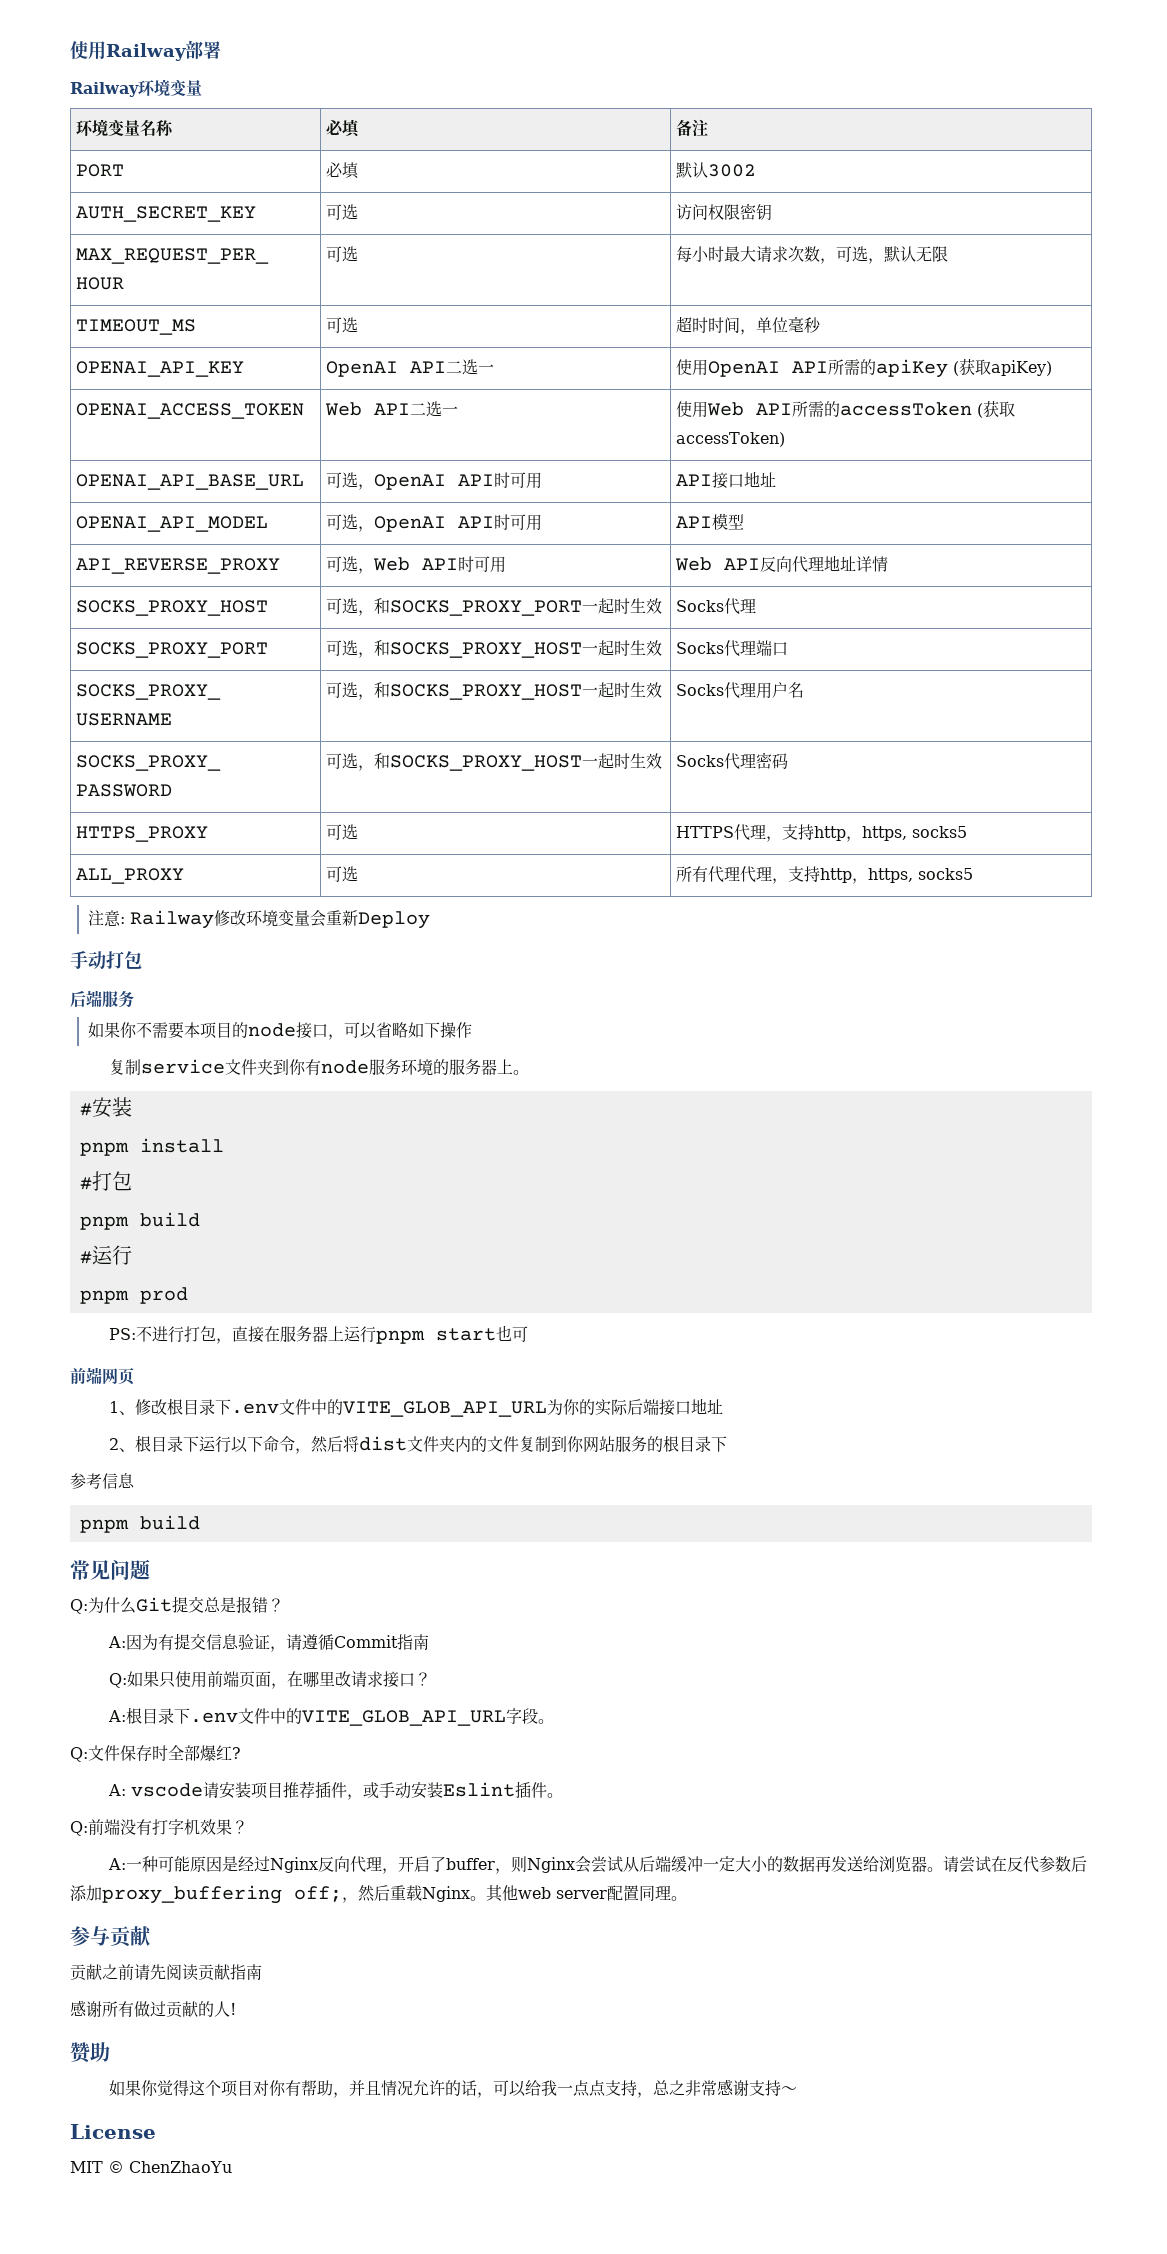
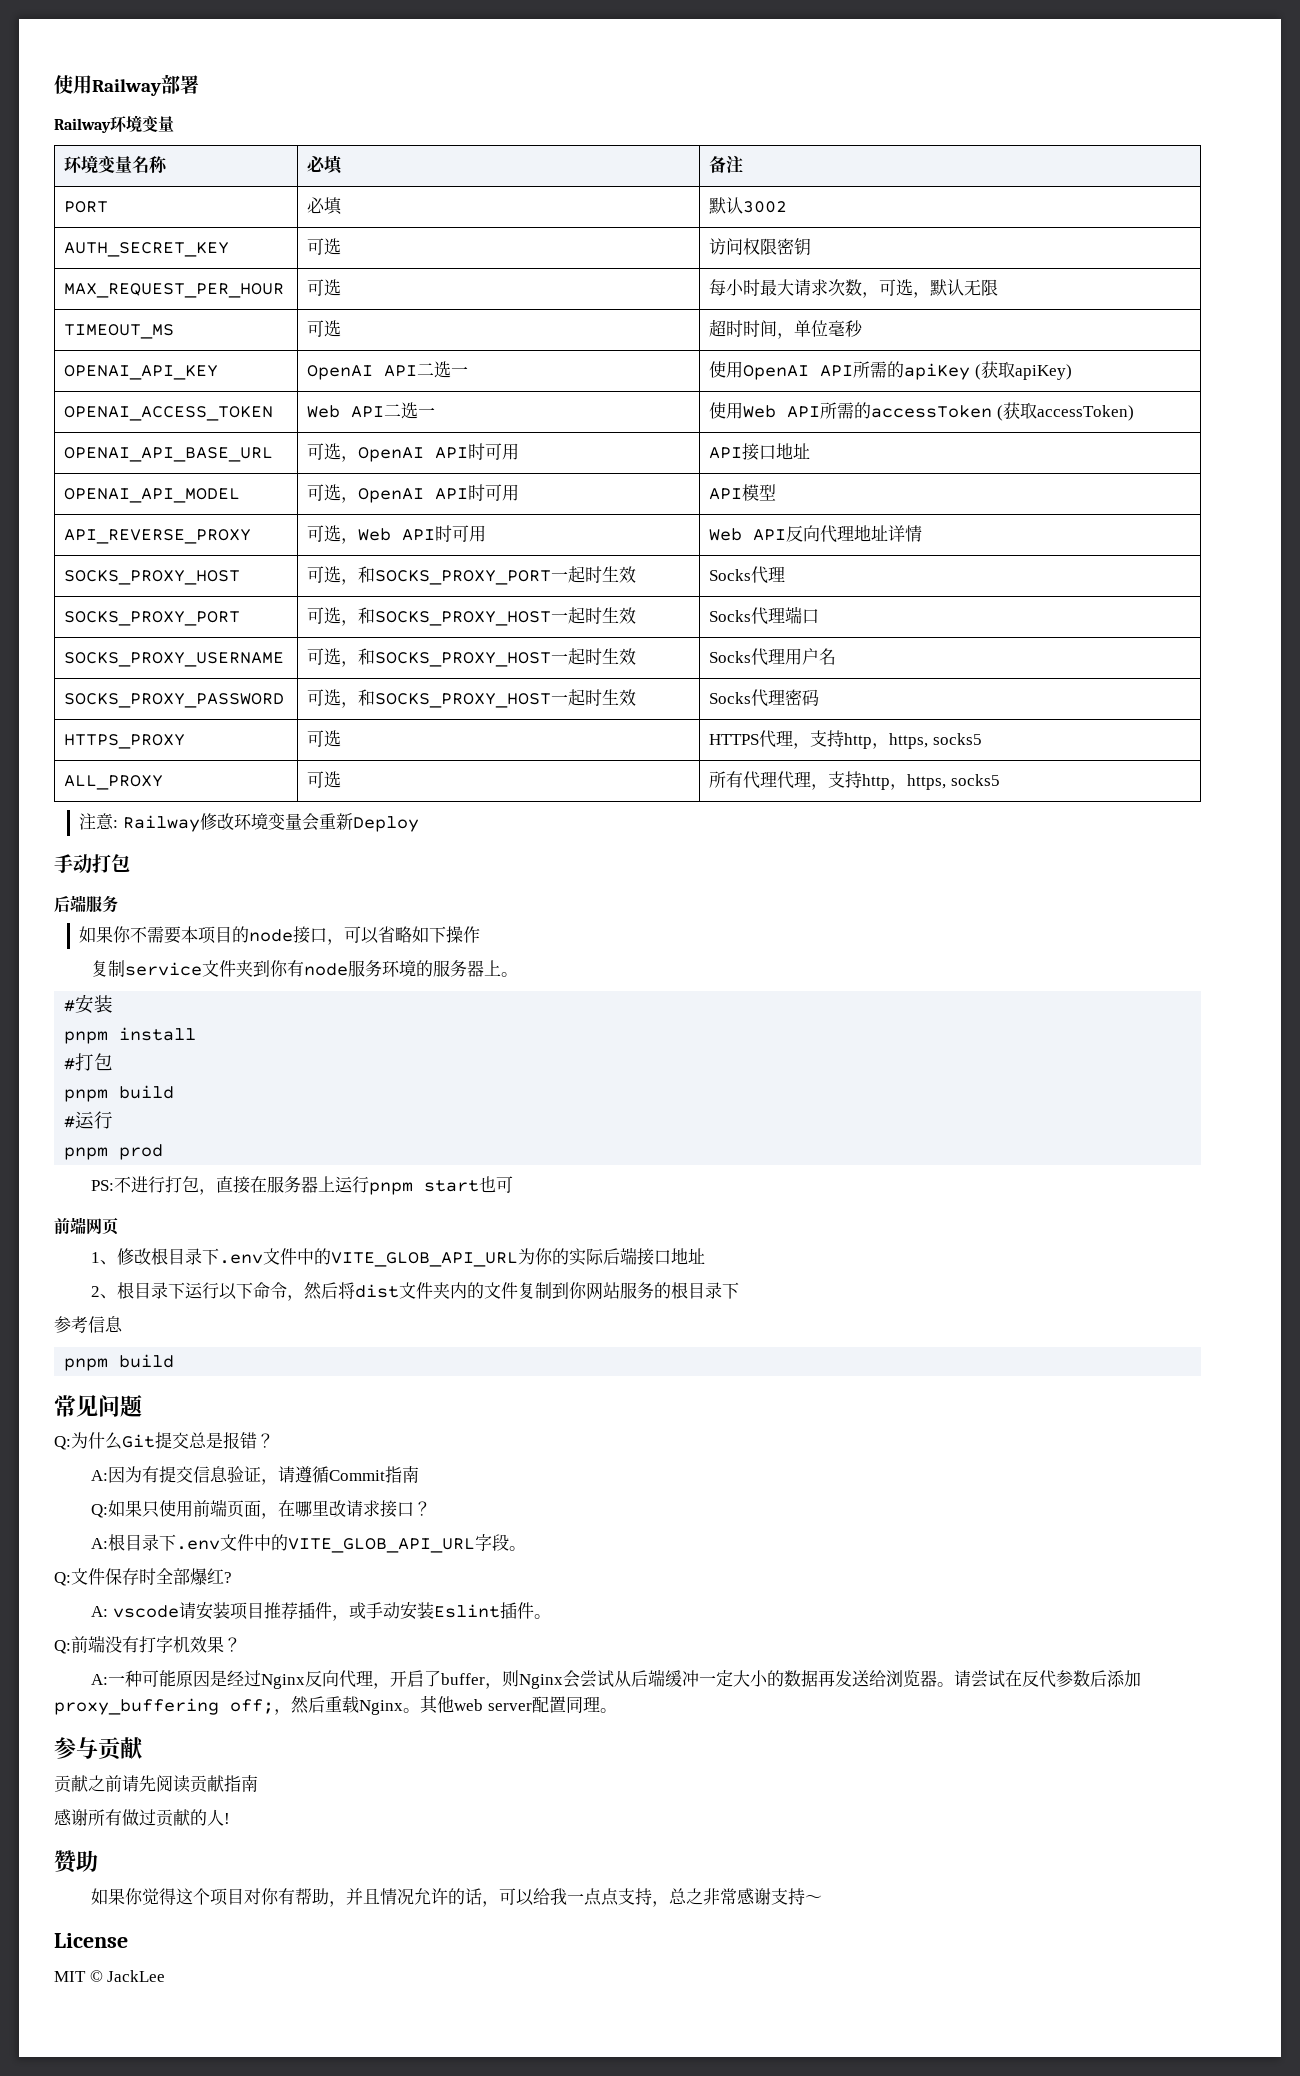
[129,2161,232,2173] ChenZhaoYu -> [107,1970,166,1982] JackLee

